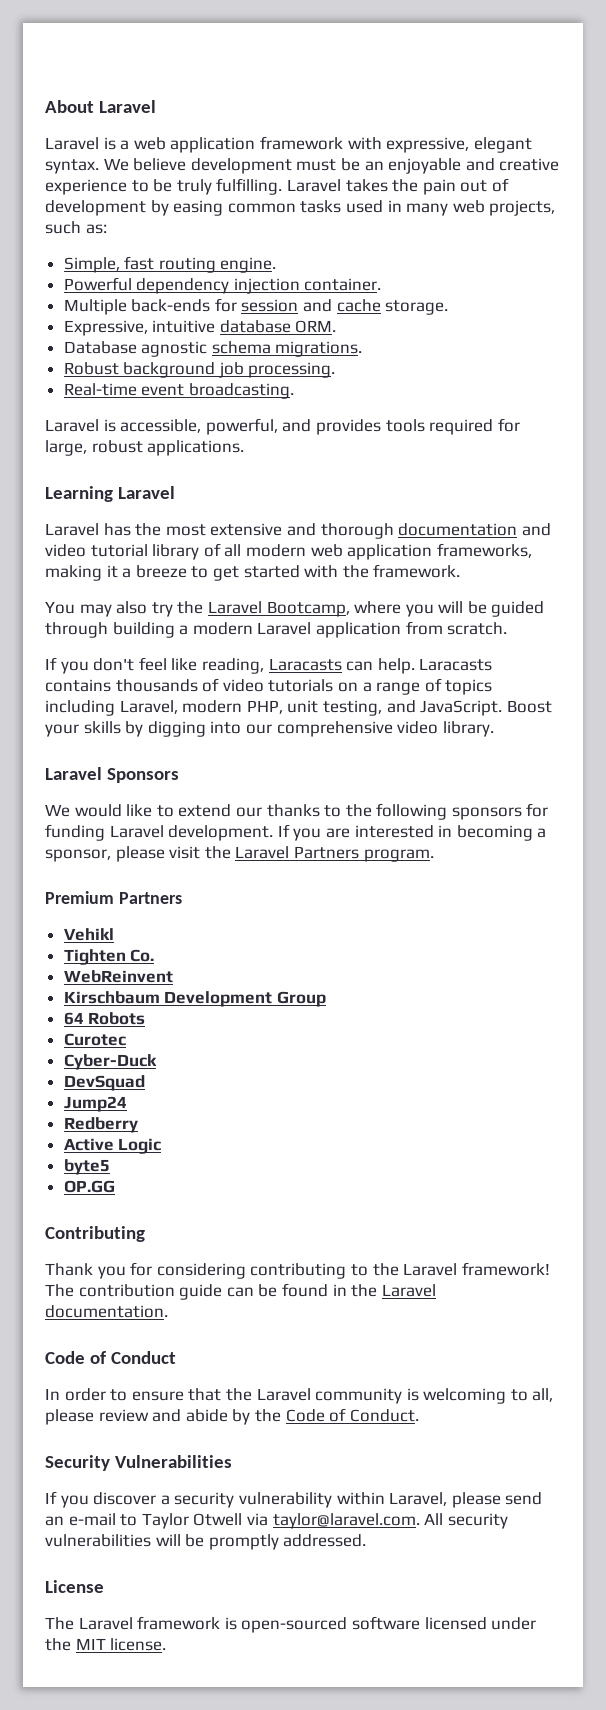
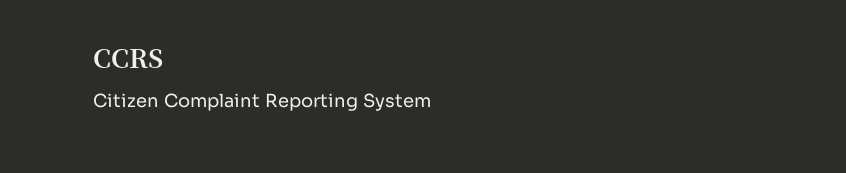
[45,100,156,113] [45,136,532,153] [45,158,560,174] [45,178,509,195] [45,200,556,216] [45,221,107,234] [63,256,277,273] [63,277,382,294] [63,298,449,315] [63,320,337,336] [63,341,363,357] [63,362,336,378] [63,383,294,399] [45,418,520,435] [45,440,245,456] [45,486,175,502] [45,523,551,539] [45,543,532,560] [45,564,461,581] [45,601,545,617] [45,621,508,638] [45,657,493,674] [45,678,493,695] [45,700,552,716] [45,721,494,737] [45,767,179,783] [45,803,549,820] [45,824,547,841] [45,846,434,862] [45,891,182,904] [63,928,114,941] [63,949,155,965] [63,970,173,983] [63,991,326,1007] [63,1012,146,1025] [63,1033,126,1046] [63,1054,157,1070] [63,1075,145,1091] [63,1096,127,1112] [63,1117,138,1133] [63,1138,162,1154] [63,1159,110,1175] [63,1180,115,1193] [45,1226,145,1242] [45,1262,550,1279] [45,1283,436,1300] [45,1305,168,1318] [45,1351,176,1364] [45,1388,554,1404] [45,1408,419,1425] [45,1455,232,1471] [45,1491,543,1508] [45,1513,508,1529] [45,1534,367,1550] [45,1580,104,1593] [45,1616,537,1633] [45,1638,167,1651] About Laravel // Laravel is a web application framework with expressive, elegant syntax. We believe development must be an enjoyable and creative experience to be truly fulfilling. Laravel takes the pain out of development by easing common tasks used in many web projects, such as: // Simple, fast routing engine. // Powerful dependency injection container. // Multiple back-ends for session and cache storage. // Expressive, intuitive database ORM. // Database agnostic schema migrations. // Robust background job processing. // Real-time event broadcasting. // Laravel is accessible, powerful, and provides tools required for large, robust applications. // Learning Laravel // Laravel has the most extensive and thorough documentation and video tutorial library of all modern web application frameworks, making it a breeze to get started with the framework. // You may also try the Laravel Bootcamp, where you will be guided through building a modern Laravel application from scratch. // If you don't feel like reading, Laracasts can help. Laracasts contains thousands of video tutorials on a range of topics including Laravel, modern PHP, unit testing, and JavaScript. Boost your skills by digging into our comprehensive video library. // Laravel Sponsors // We would like to extend our thanks to the following sponsors for funding Laravel development. If you are interested in becoming a sponsor, please visit the Laravel Partners program. // Premium Partners // Vehikl // Tighten Co. // WebReinvent // Kirschbaum Development Group // 64 Robots // Curotec // Cyber-Duck // DevSquad // Jump24 // Redberry // Active Logic // byte5 // OP.GG // Contributing // Thank you for considering contributing to the Laravel framework! The contribution guide can be found in the Laravel documentation. // Code of Conduct // In order to ensure that the Laravel community is welcoming to all, please review and abide by the Code of Conduct. // Security Vulnerabilities // If you discover a security vulnerability within Laravel, please send an e-mail to Taylor Otwell via taylor@laravel.com. All security vulnerabilities will be promptly addressed. // License // The Laravel framework is open-sourced software licensed under the MIT license. -> [93,49,163,68] [93,93,431,111] CCRS // Citizen Complaint Reporting System

